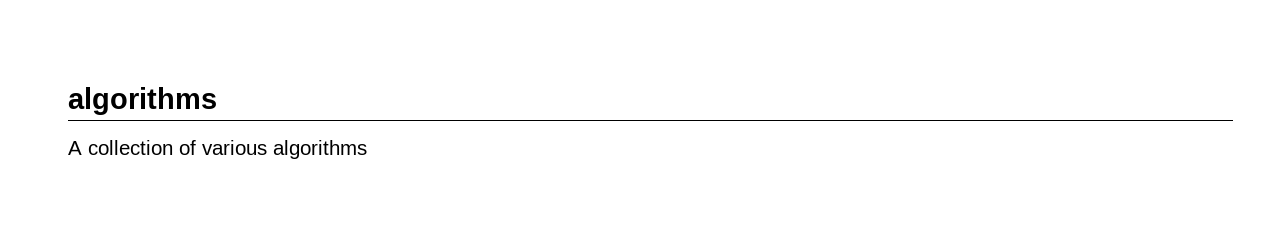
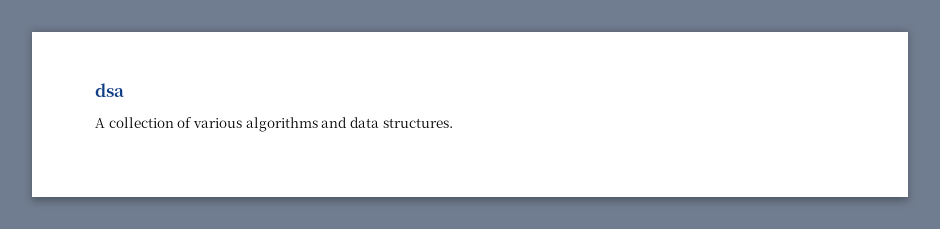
[68,87,217,115] algorithms -> [95,83,124,97] dsa
(367, 149) none -> [321,117,453,128] and data structures.

